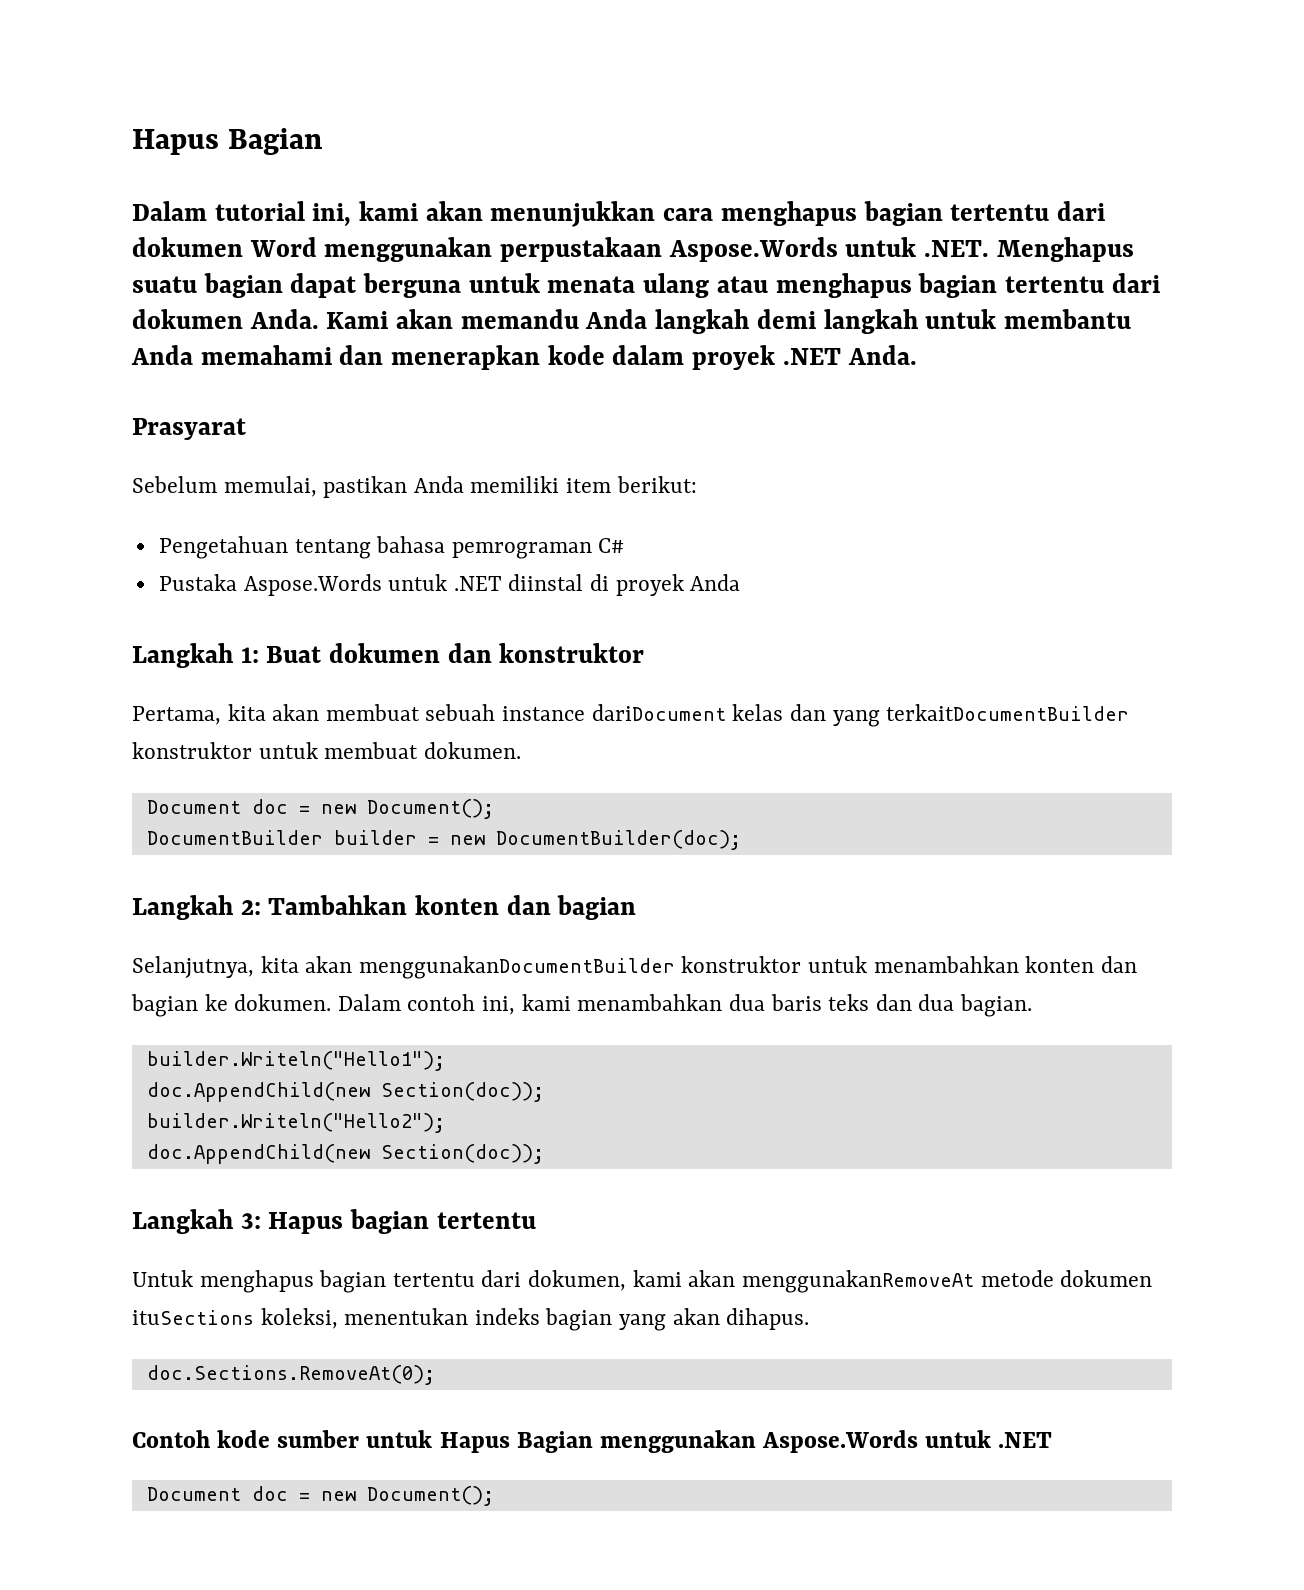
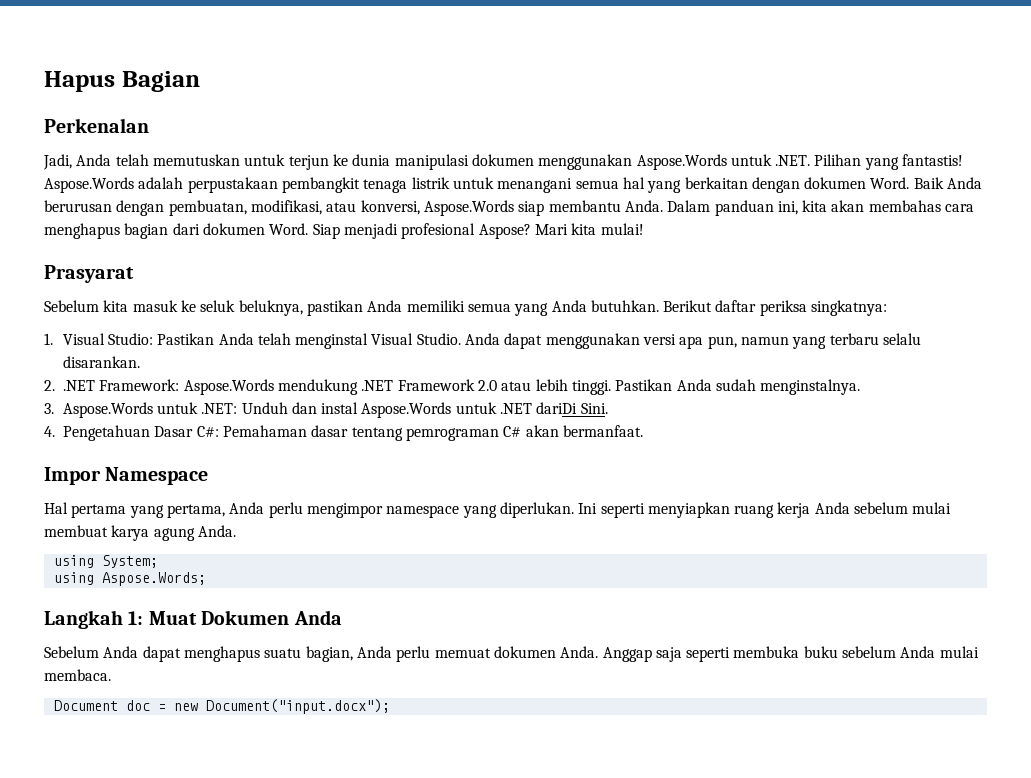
[132,201,656,227] Dalam tutorial ini, kami akan menunjukkan -> [44,118,149,133] [43,154,964,170] [44,177,983,193] [44,200,941,216] Perkenalan // Jadi, Anda telah memutuskan untuk terjun ke dunia manipulasi dokumen menggunakan Aspose.Words untuk .NET. Pilihan yang fantastis! Aspose.Words adalah perpustakaan pembangkit tenaga listrik untuk menangani semua hal yang berkaitan dengan dokumen Word. Baik Anda berurusan dengan pembuatan, modifikasi, atau konversi, Aspose.Words siap membantu Anda. Dalam panduan ini, kita akan membahas
[950,201,1105,221] [132,237,1134,262] [132,273,1160,298] [132,309,1131,334] [131,345,917,370] [132,418,246,440] [132,476,697,498] [158,536,625,559] [158,574,741,596] [132,643,645,668] [132,704,1130,727] [132,742,521,759] [146,799,494,819] [146,830,741,850] [132,895,637,920] [132,956,1137,979] [131,994,1032,1017] [146,1051,445,1071] [146,1082,544,1102] [146,1113,445,1133] [146,1144,544,1164] [132,1209,536,1234] [132,1270,1153,1293] [132,1308,810,1331] [146,1365,435,1385] [132,1430,1053,1453] [146,1486,494,1506] tertentu dari dokumen Word menggunakan perpustakaan Aspose.Words untuk .NET. Menghapus suatu bagian dapat berguna untuk menata ulang atau menghapus bagian tertentu dari dokumen Anda. Kami akan memandu Anda langkah demi langkah untuk membantu Anda memahami dan menerapkan kode dalam proyek .NET Anda. // Prasyarat // Sebelum memulai, pastikan Anda memiliki item berikut: // Pengetahuan tentang bahasa pemrograman C# // Pustaka Aspose.Words untuk .NET diinstal di proyek Anda // Langkah 1: Buat dokumen dan konstruktor // Pertama, kita akan membuat sebuah instance dariDocument kelas dan yang terkaitDocumentBuilder konstruktor untuk membuat dokumen. // Document doc = new Document(); // DocumentBuilder builder = new DocumentBuilder(doc); // Langkah 2: Tambahkan konten dan bagian // Selanjutnya, kita akan menggunakanDocumentBuilder konstruktor untuk menambahkan konten dan bagian ke dokumen. Dalam contoh ini, kami menambahkan dua baris teks dan dua bagian. // builder.Writeln("Hello1"); // doc.AppendChild(new Section(doc)); // builder.Writeln("Hello2"); // doc.AppendChild(new Section(doc)); // Langkah 3: Hapus bagian tertentu // Untuk menghapus bagian tertentu dari dokumen, kami akan menggunakanRemoveAt metode dokumen ituSections koleksi, menentukan indeks bagian yang akan dihapus. // doc.Sections.RemoveAt(0); // Contoh kode sumber untuk Hapus Bagian menggunakan Aspose.Words untuk .NET // Document doc = new Document(); -> [172,223,644,239] [44,265,134,283] [44,300,888,316] [44,333,922,349] [62,356,140,368] [44,379,861,395] [44,402,608,418] [44,425,643,441] [44,467,209,485] [44,502,952,518] [44,525,236,541] [53,555,158,568] [53,572,206,586] [44,610,342,629] [44,646,979,662] [44,669,111,681] [53,699,390,714] dari dokumen Word. Siap menjadi profesional Aspose? Mari kita mulai! // Prasyarat // Sebelum kita masuk ke seluk beluknya, pastikan Anda memiliki semua yang Anda butuhkan. Berikut daftar periksa singkatnya: // 1. Visual Studio: Pastikan Anda telah menginstal Visual Studio. Anda dapat menggunakan versi apa pun, namun yang terbaru selalu disarankan. // 2. .NET Framework: Aspose.Words mendukung .NET Framework 2.0 atau lebih tinggi. Pastikan Anda sudah menginstalnya. // 3. Aspose.Words untuk .NET: Unduh dan instal Aspose.Words untuk .NET dariDi Sini. // 4. Pengetahuan Dasar C#: Pemahaman dasar tentang pemrograman C# akan bermanfaat. // Impor Namespace // Hal pertama yang pertama, Anda perlu mengimpor namespace yang diperlukan. Ini seperti menyiapkan ruang kerja Anda sebelum mulai membuat karya agung Anda. // using System; // using Aspose.Words; // Langkah 1: Muat Dokumen Anda // Sebelum Anda dapat menghapus suatu bagian, Anda perlu memuat dokumen Anda. Anggap saja seperti membuka buku sebelum Anda mulai membaca. // Document doc = new Document("input.docx");

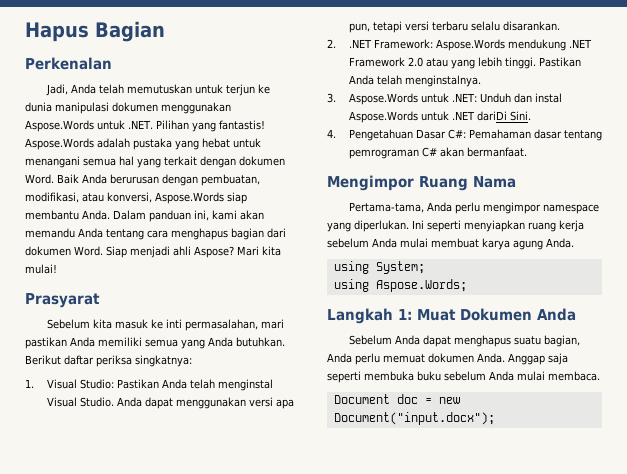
[187,177,450,193] perpustakaan pembangkit tenaga listrik -> [133,138,230,150] pustaka yang hebat
[684,177,748,189] berkaitan -> [164,156,197,166] terkait
[802,200,941,212] kita akan membahas -> [212,210,264,220] [25,228,144,240] kami akan memandu Anda tentang
[401,223,476,239] profesional -> [173,246,191,256] ahli
[200,300,303,316] seluk beluknya, -> [166,319,285,331] inti permasalahan, mari
[741,336,827,349] namun yang -> [372,21,429,33] tetapi versi
(532, 386) none -> [450,59,475,69] yang
[715,379,756,391] sudah -> [376,75,402,85] telah
[44,467,209,485] [44,502,225,518] Impor Namespace // Hal pertama yang pertama, -> [327,175,516,191] [349,202,425,213] Mengimpor Ruang Nama // Pertama-tama,
[814,502,909,514] Anda sebelum -> [327,238,397,248] sebelum Anda

